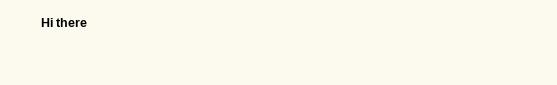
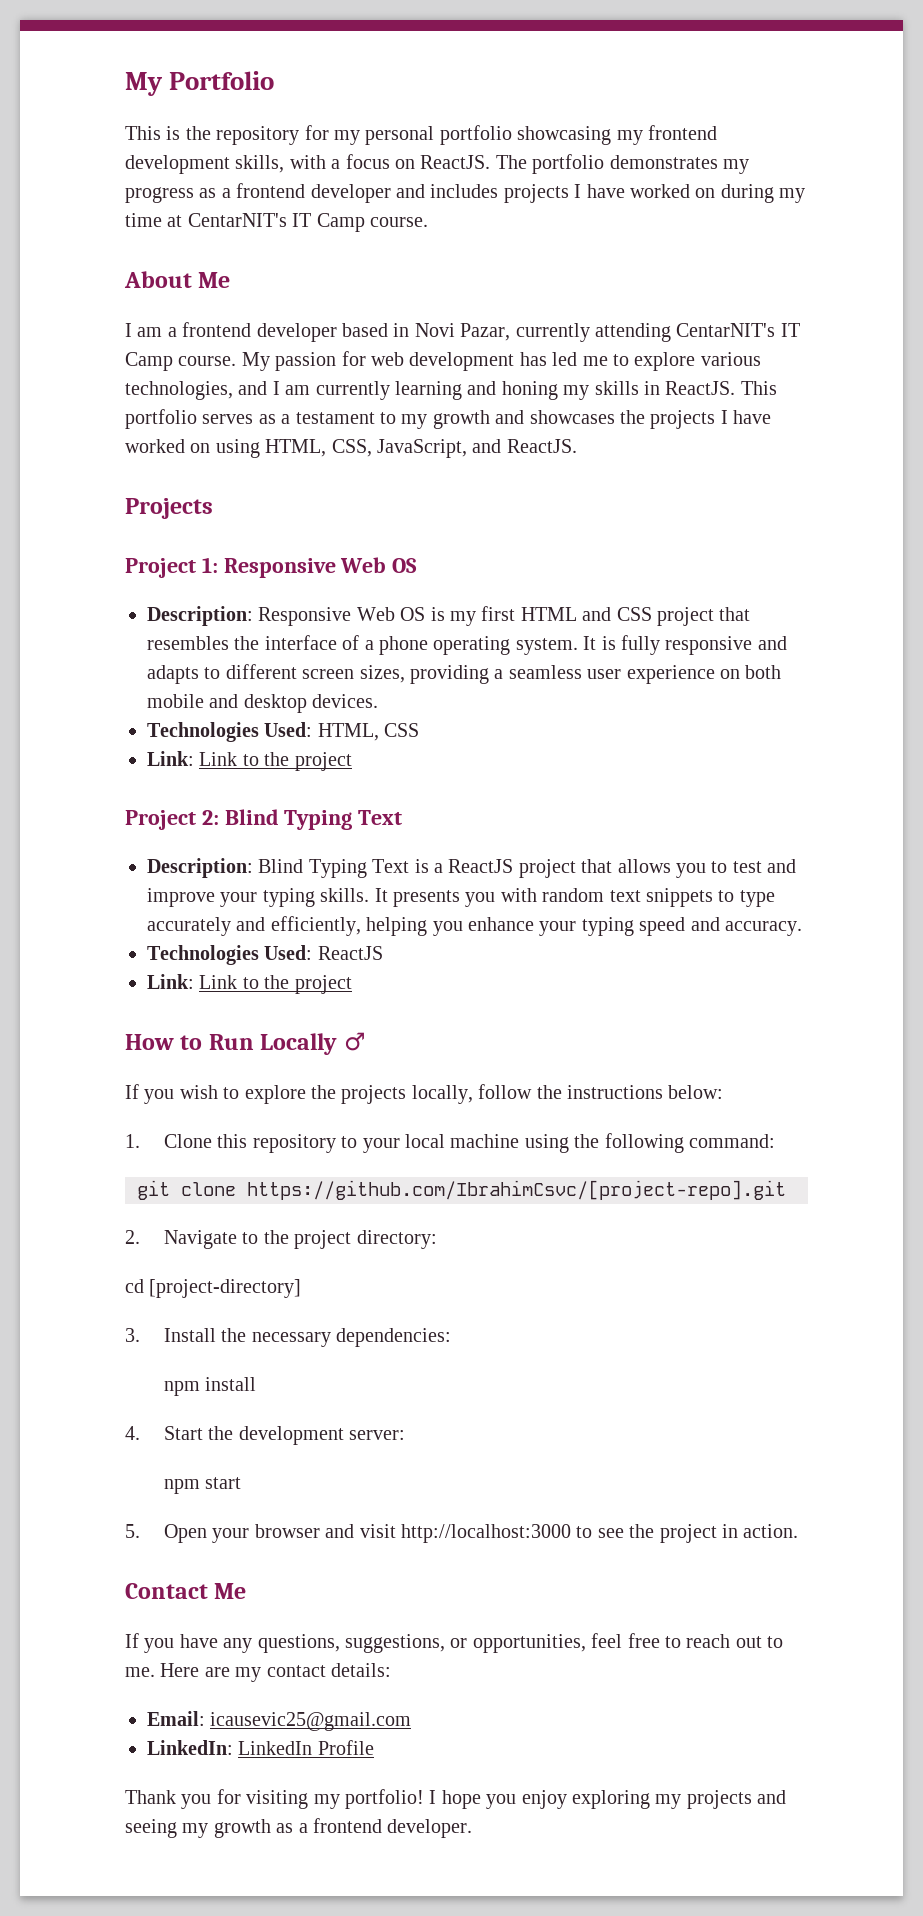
[41,18,88,27] Hi there -> [125,71,275,96] [125,125,717,145] [125,154,749,174] [125,183,806,203] [125,213,428,232] [124,271,231,288] [125,322,800,342] [125,351,761,371] [125,381,777,400] [125,409,772,429] [125,439,577,458] [125,498,213,519] [125,557,418,578] [147,606,751,626] [147,635,787,655] [147,664,782,684] [147,694,379,713] [147,722,420,742] [147,751,352,771] [125,809,403,830] [147,858,797,878] [147,888,775,907] [147,916,802,936] [147,945,383,965] [147,974,352,994] [125,1032,366,1055] [125,1084,724,1104] [125,1133,776,1153] [137,1180,786,1200] [125,1230,437,1249] [125,1279,302,1298] [125,1328,452,1347] [164,1377,257,1396] [125,1426,406,1445] [164,1477,242,1494] [125,1524,799,1543] [125,1583,247,1599] [125,1633,784,1653] [125,1663,391,1682] [147,1711,412,1731] [147,1740,374,1755] [125,1789,787,1809] [125,1818,473,1838] My Portfolio // This is the repository for my personal portfolio showcasing my frontend development skills, with a focus on ReactJS. The portfolio demonstrates my progress as a frontend developer and includes projects I have worked on during my time at CentarNIT's IT Camp course. // About Me // I am a frontend developer based in Novi Pazar, currently attending CentarNIT's IT Camp course. My passion for web development has led me to explore various technologies, and I am currently learning and honing my skills in ReactJS. This portfolio serves as a testament to my growth and showcases the projects I have worked on using HTML, CSS, JavaScript, and ReactJS. // Projects // Project 1: Responsive Web OS // Description: Responsive Web OS is my first HTML and CSS project that resembles the interface of a phone operating system. It is fully responsive and adapts to different screen sizes, providing a seamless user experience on both mobile and desktop devices. // Technologies Used: HTML, CSS // Link: Link to the project // Project 2: Blind Typing Text // Description: Blind Typing Text is a ReactJS project that allows you to test and improve your typing skills. It presents you with random text snippets to type accurately and efficiently, helping you enhance your typing speed and accuracy. // Technologies Used: ReactJS // Link: Link to the project // How to Run Locally ♂ // If you wish to explore the projects locally, follow the instructions below: // 1. Clone this repository to your local machine using the following command: // git clone https://github.com/IbrahimCsvc/[project-repo].git // 2. Navigate to the project directory: // cd [project-directory] // 3. Install the necessary dependencies: // npm install // 4. Start the development server: // npm start // 5. Open your browser and visit http://localhost:3000 to see the project in action. // Contact Me // If you have any questions, suggestions, or opportunities, feel free to reach out to me. Here are my contact details: // Email: icausevic25@gmail.com // LinkedIn: LinkedIn Profile // Thank you for visiting my portfolio! I hope you enjoy exploring my projects and seeing my growth as a frontend developer.

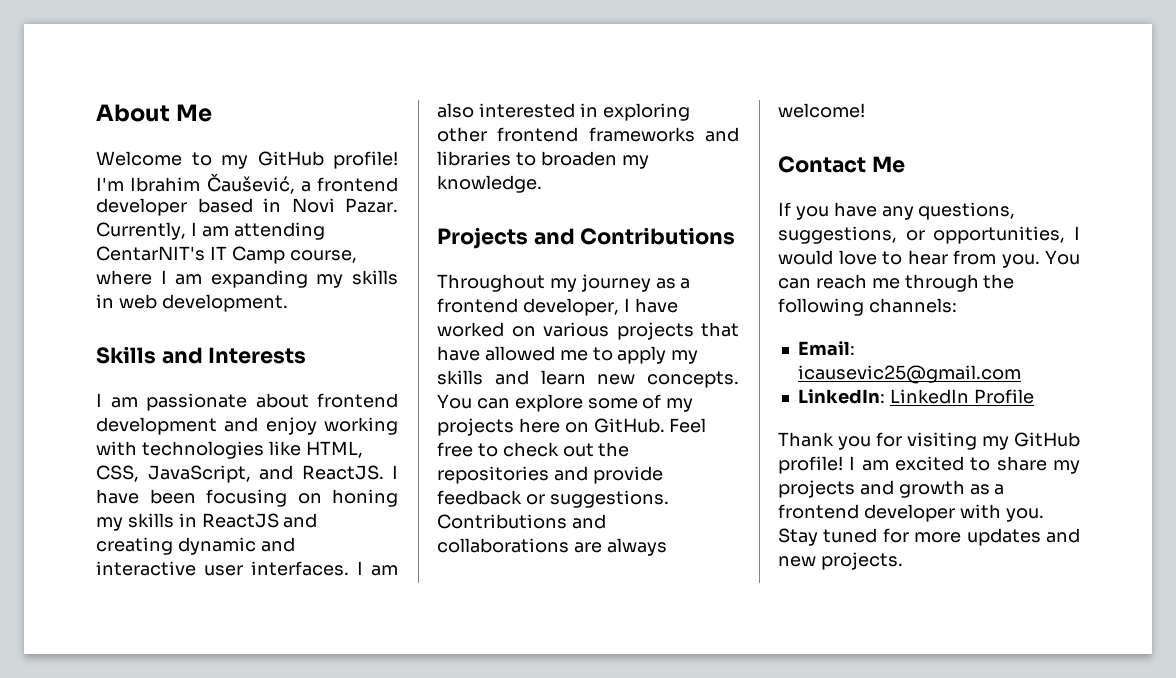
[125,71,275,96] [125,125,717,145] [125,154,749,174] [125,183,806,203] [125,213,428,232] [124,271,231,288] [125,323,163,337] My Portfolio // This is the repository for my personal portfolio showcasing my frontend development skills, with a focus on ReactJS. The portfolio demonstrates my progress as a frontend developer and includes projects I have worked on during my time at CentarNIT's IT Camp course. // About Me // I am -> [96,104,213,122] [96,151,398,169] [96,173,295,194] About Me // Welcome to my GitHub profile! I'm Ibrahim Čaušević,
[460,323,800,342] [125,351,761,371] [125,381,777,400] [125,409,772,429] [125,439,260,458] Pazar, currently attending CentarNIT's IT Camp course. My passion for web development has led me to explore various technologies, and I am currently learning and honing my skills in ReactJS. This portfolio serves as a testament to my growth and showcases the projects I have worked on using -> [345,198,398,213] [96,222,325,240] [96,246,357,264] [96,270,398,288] [96,294,288,312] [96,346,307,364] [96,393,398,411] [96,417,398,435] [96,441,301,459] Pazar. Currently, I am attending CentarNIT's IT Camp course, where I am expanding my skills in web development. // Skills and Interests // I am passionate about frontend development and enjoy working with technologies like
[125,498,213,519] [125,557,418,578] [147,606,751,626] [147,635,787,655] [147,664,782,684] [147,694,379,713] [147,722,420,742] [147,751,352,771] [125,809,403,830] [147,858,797,878] [147,888,775,907] [147,916,802,936] [147,945,383,965] [147,974,352,994] [125,1032,366,1055] [125,1084,724,1104] [125,1133,776,1153] [137,1180,786,1200] [125,1230,437,1249] [125,1279,302,1298] [125,1328,452,1347] [164,1377,257,1396] [125,1426,406,1445] [164,1477,242,1494] [125,1524,799,1543] // Projects // Project 1: Responsive Web OS // Description: Responsive Web OS is my first HTML and CSS project that resembles the interface of a phone operating system. It is fully responsive and adapts to different screen sizes, providing a seamless user experience on both mobile and desktop devices. // Technologies Used: HTML, CSS // Link: Link to the project // Project 2: Blind Typing Text // Description: Blind Typing Text is a ReactJS project that allows you to test and improve your typing skills. It presents you with random text snippets to type accurately and efficiently, helping you enhance your typing speed and accuracy. // Technologies Used: ReactJS // Link: Link to the project // How to Run Locally ♂ // If you wish to explore the projects locally, follow the instructions below: // 1. Clone this repository to your local machine using the following command: // git clone https://github.com/IbrahimCsvc/[project-repo].git // 2. Navigate to the project directory: // cd [project-directory] // 3. Install the necessary dependencies: // npm install // 4. Start the development server: // npm start // 5. Open your browser and visit http://localhost:3000 to see the project in action. -> [392,465,398,479] [96,489,398,507] [96,513,318,531] [96,537,295,555] [96,561,398,576] [437,103,690,121] [437,127,739,142] [437,151,649,169] [437,175,542,193] [437,227,736,249] [437,274,691,292] [437,298,678,316] [437,322,739,340] [437,346,699,364] [437,370,739,388] [437,394,694,412] [437,418,707,436] [437,442,630,457] [437,466,663,484] [437,490,669,508] [437,514,606,529] [437,538,667,556] [778,103,865,118] I have been focusing on honing my skills in ReactJS and creating dynamic and interactive user interfaces. I am also interested in exploring other frontend frameworks and libraries to broaden my knowledge. // Projects and Contributions // Throughout my journey as a frontend developer, I have worked on various projects that have allowed me to apply my skills and learn new concepts. You can explore some of my projects here on GitHub. Feel free to check out the repositories and provide feedback or suggestions. Contributions and collaborations are always welcome!
[591,1633,784,1648] [125,1663,391,1682] feel free to reach out to me. Here are my contact details: -> [1074,226,1080,240] [778,250,1080,268] [778,274,1015,292] [778,298,957,316] I would love to hear from you. You can reach me through the following channels:
[345,1789,650,1809] portfolio! I hope you enjoy exploring -> [1014,432,1080,447] [778,456,1047,474] GitHub profile! I am excited to share
[125,1819,209,1838] seeing my -> (894, 487) none
[387,1819,473,1838] developer. -> [863,504,1044,522] [778,528,1080,546] [778,552,903,570] developer with you. Stay tuned for more updates and new projects.

